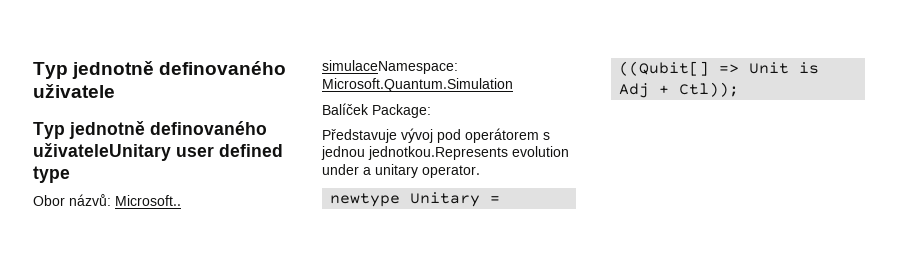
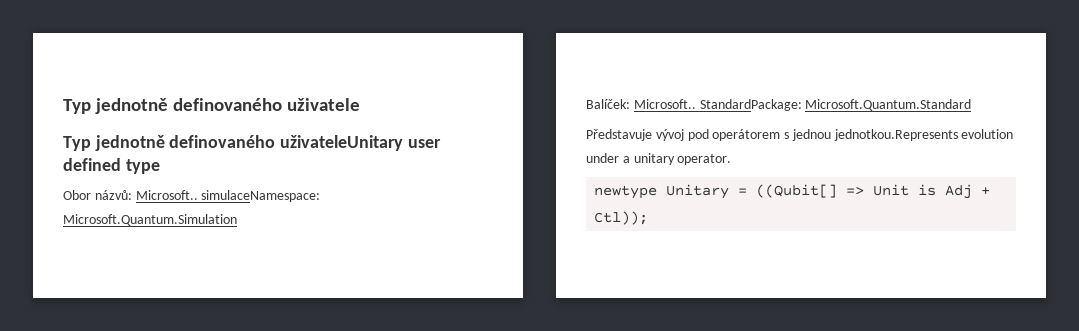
[322,103,431,118] Balíček Package: -> [586,99,972,111] Balíček: Microsoft.. StandardPackage: Microsoft.Quantum.Standard

